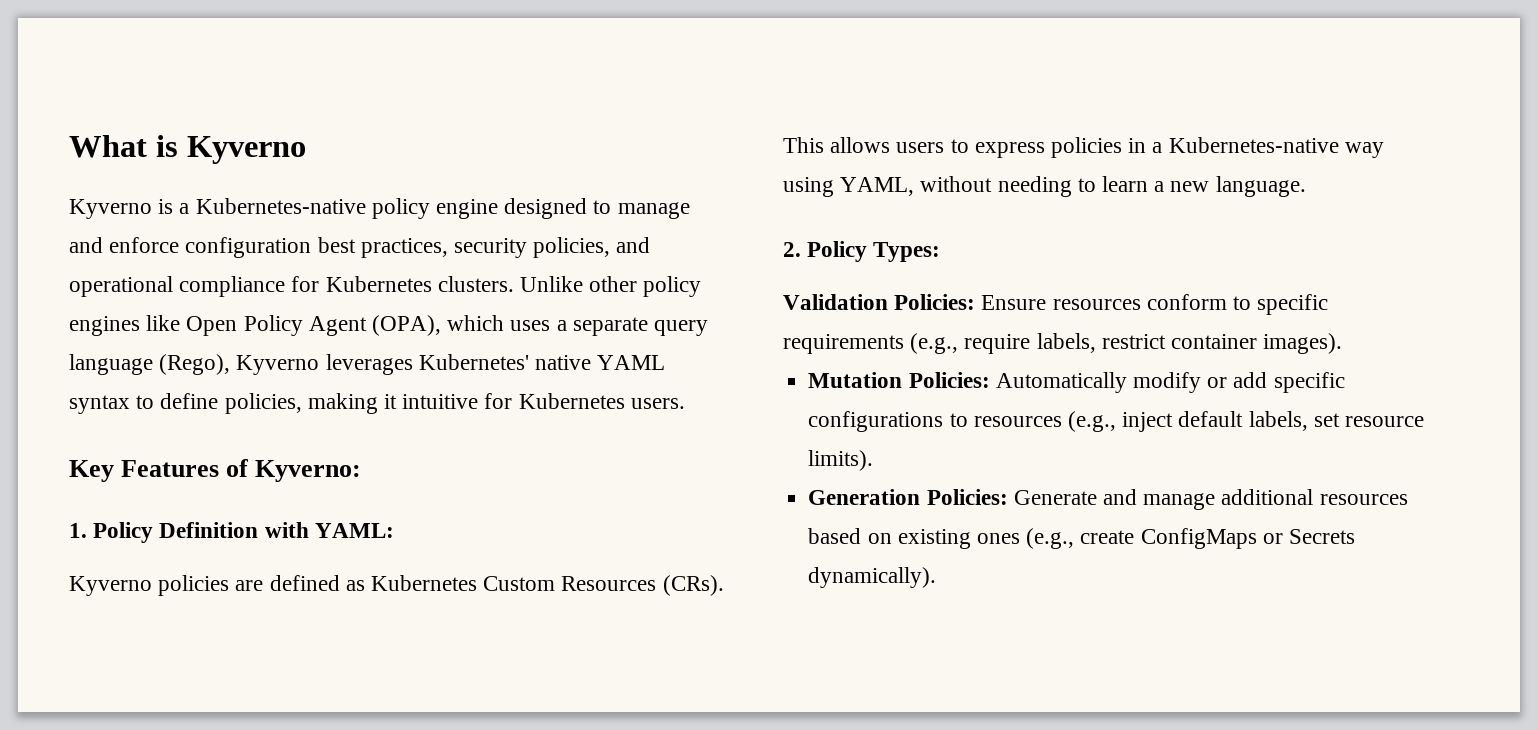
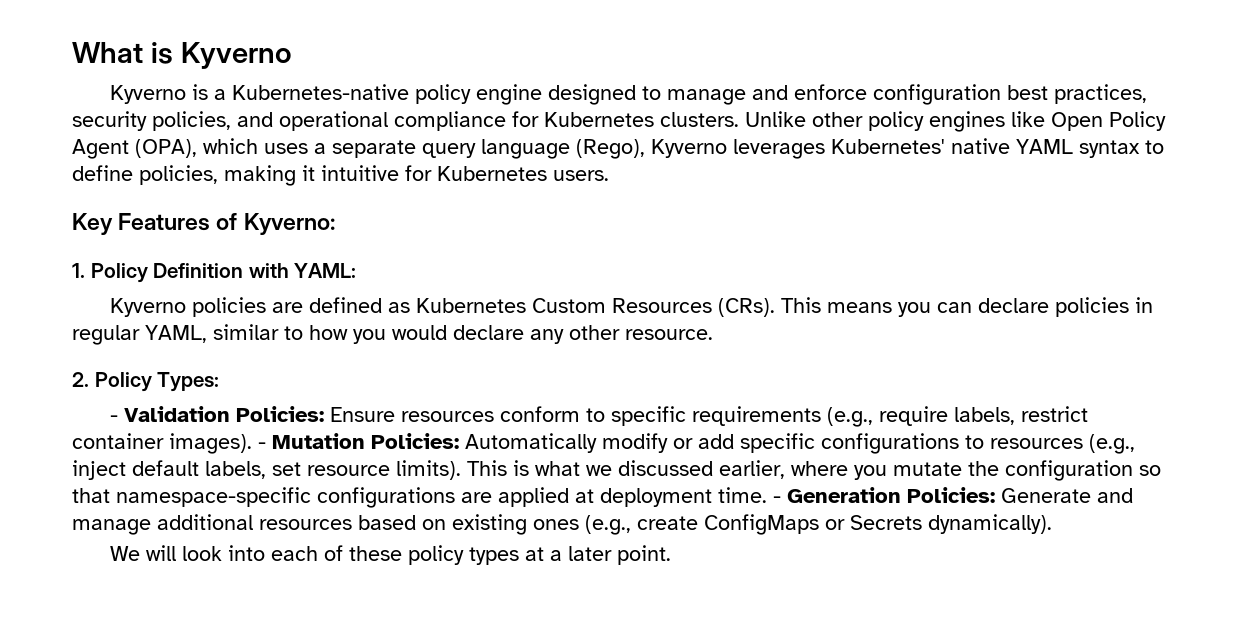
[830,137,1384,158] [783,176,1306,197] allows users to express policies in a Kubernetes-native way using YAML, without needing to learn a new language. -> [826,297,1153,317] [72,324,713,345] means you can declare policies in regular YAML, similar to how you would declare any other resource.
(941, 252) none -> [109,415,118,422] -
(1343, 343) // -> [258,442,266,449] -
(874, 460) // -> [467,460,1161,481] [72,487,781,508] This is what we discussed earlier, where you mutate the configuration so that namespace-specific configurations are applied at deployment time. -
(937, 577) none -> [109,545,671,565] // We will look into each of these policy types at a later point.

